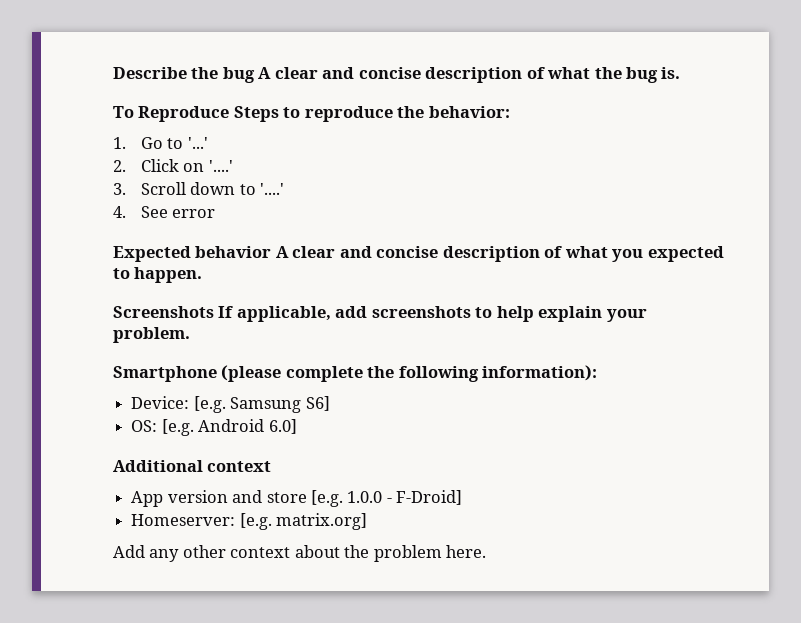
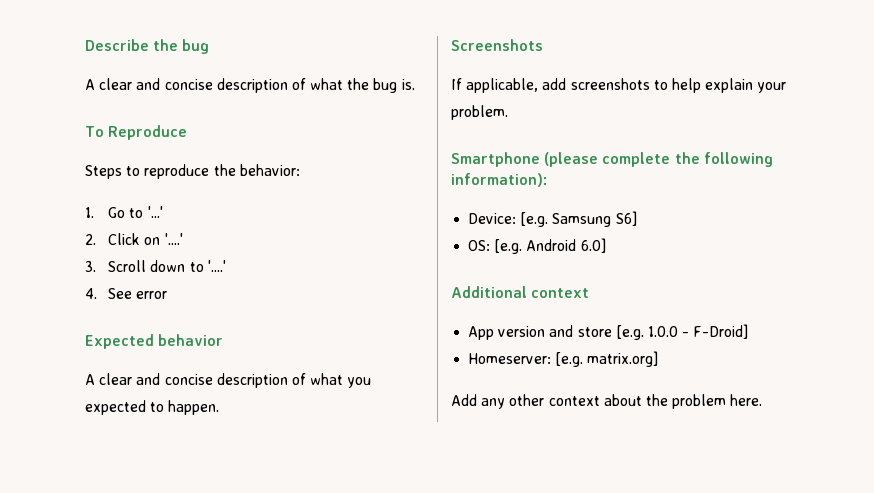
(255, 75) none -> (210, 46) //
(230, 114) none -> (188, 132) //
(272, 252) none -> (224, 340) //
(214, 312) none -> (543, 45) //

